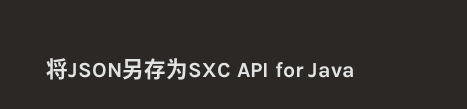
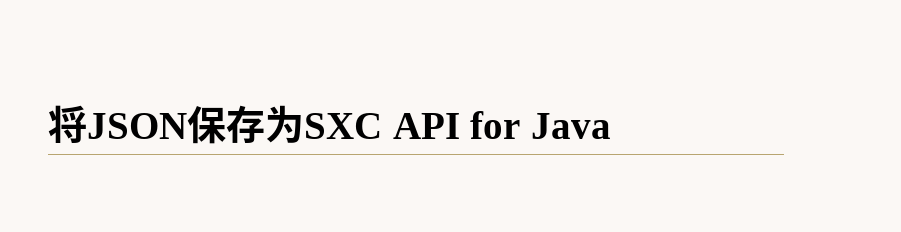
[122,59,144,80] 另 -> [187,106,226,144] 保

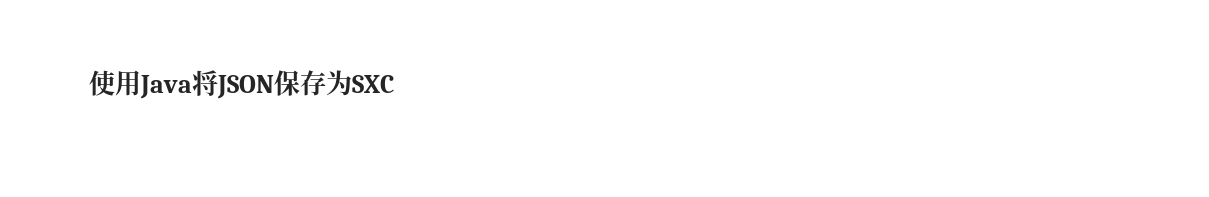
(48, 124) none -> [89,70,192,99] 使用Java
[392,111,611,139] API for Java -> (394, 84) none

